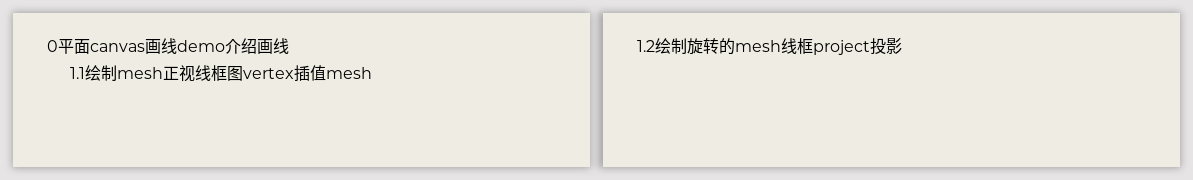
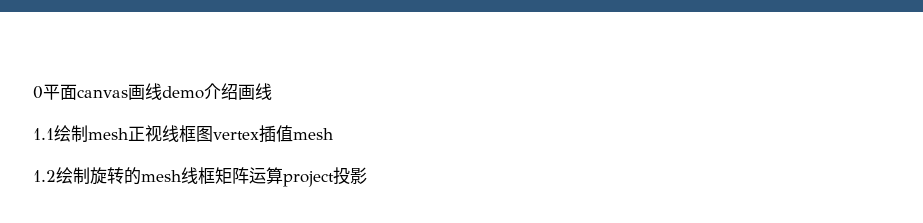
(813, 46) none -> [215,167,283,184] 矩阵运算

